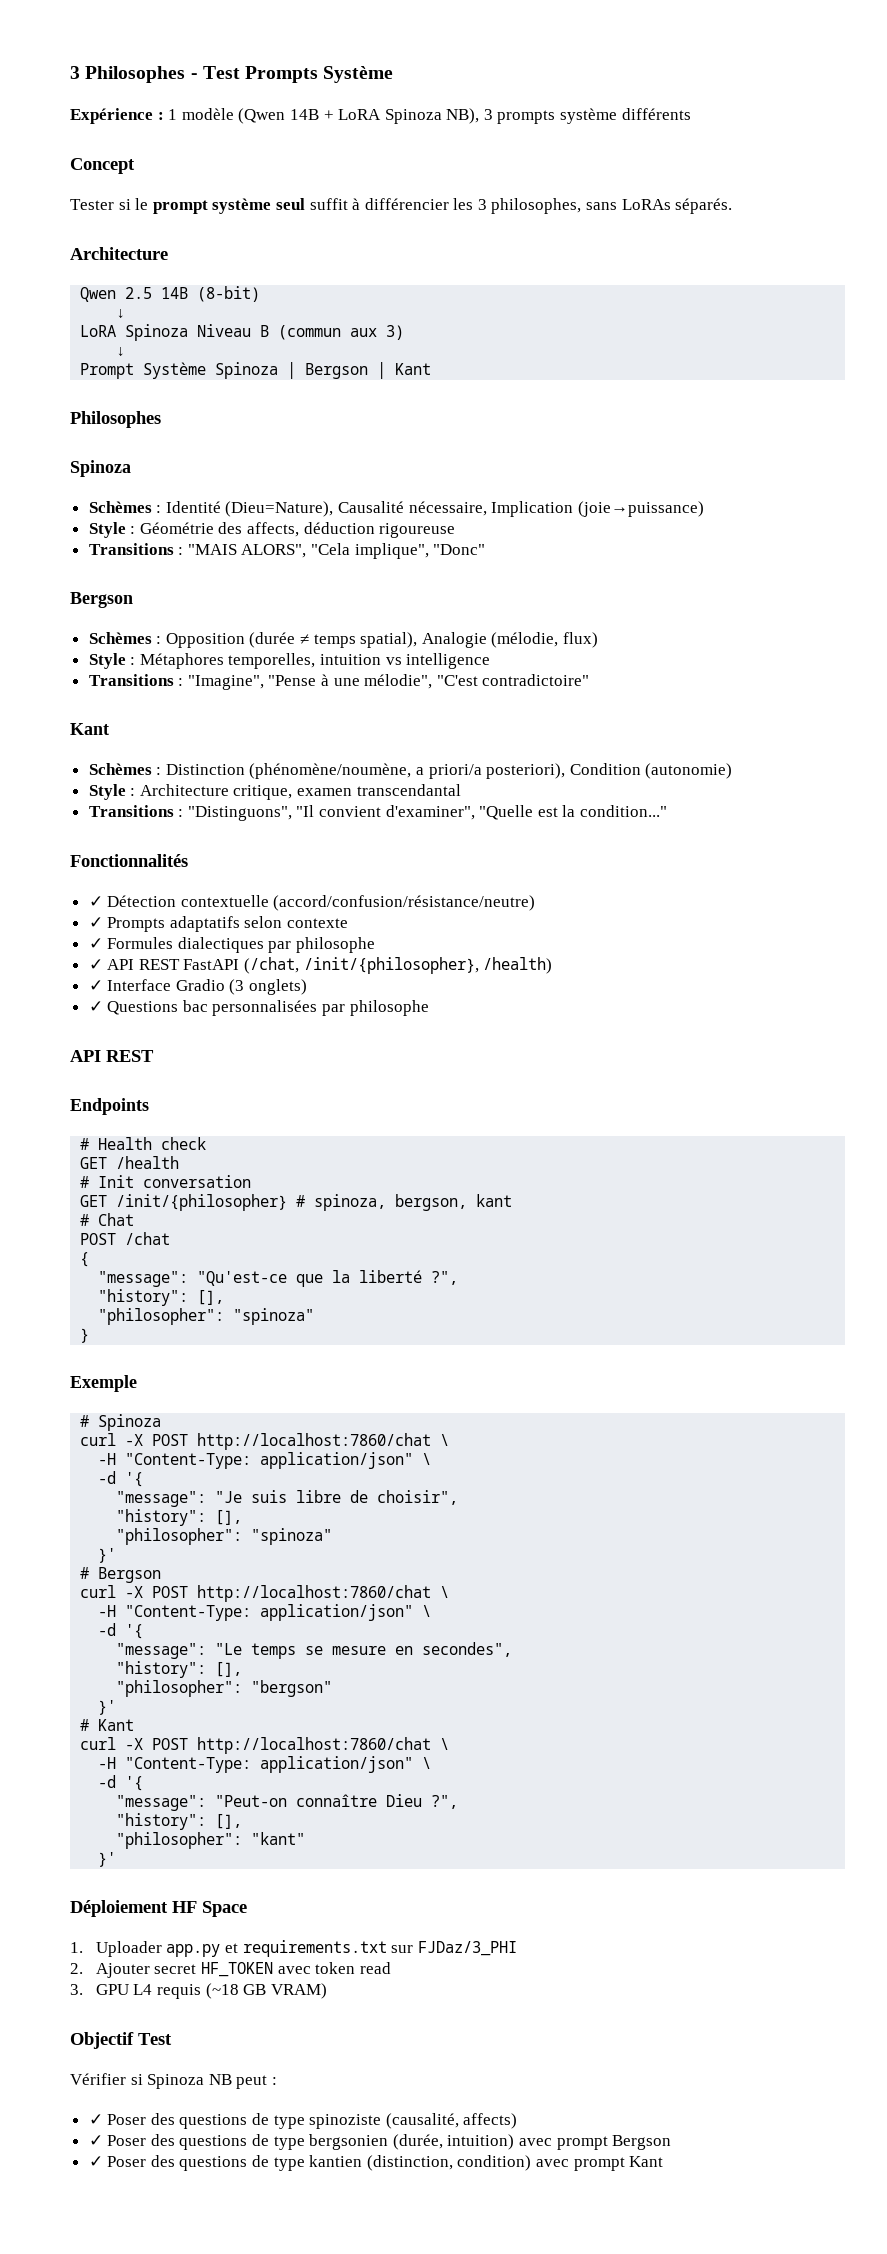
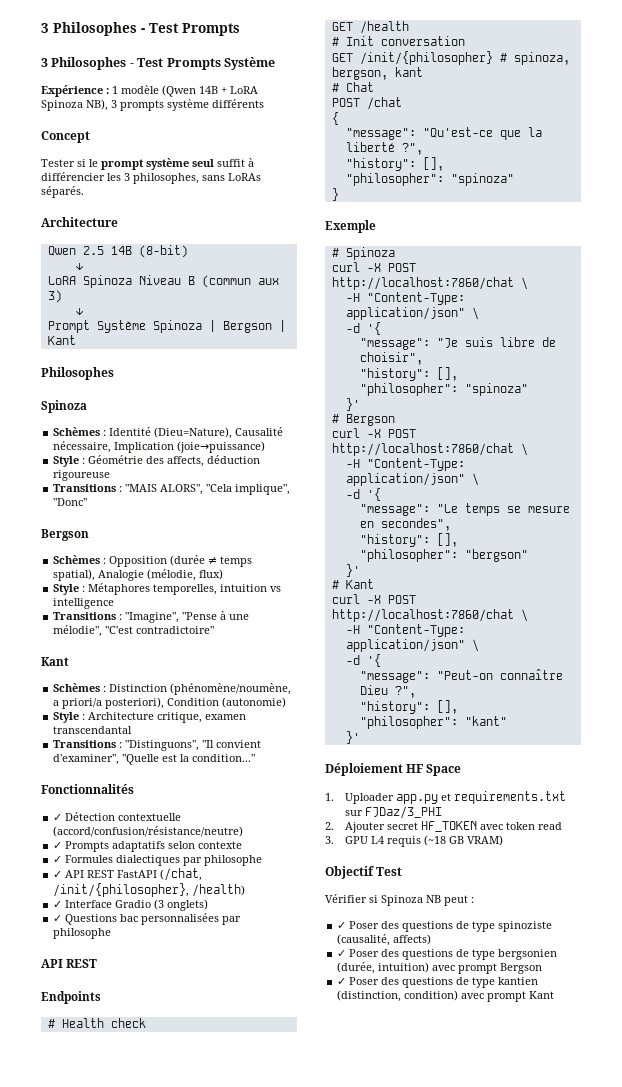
[70,66,319,83] 3 Philosophes - Test Prompts -> [41,22,240,36] [41,57,221,70] 3 Philosophes - Test Prompts // 3 Philosophes - Test Prompts

